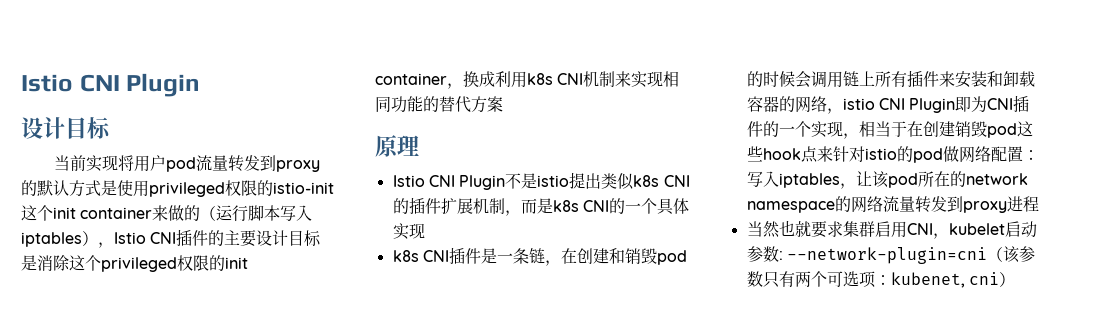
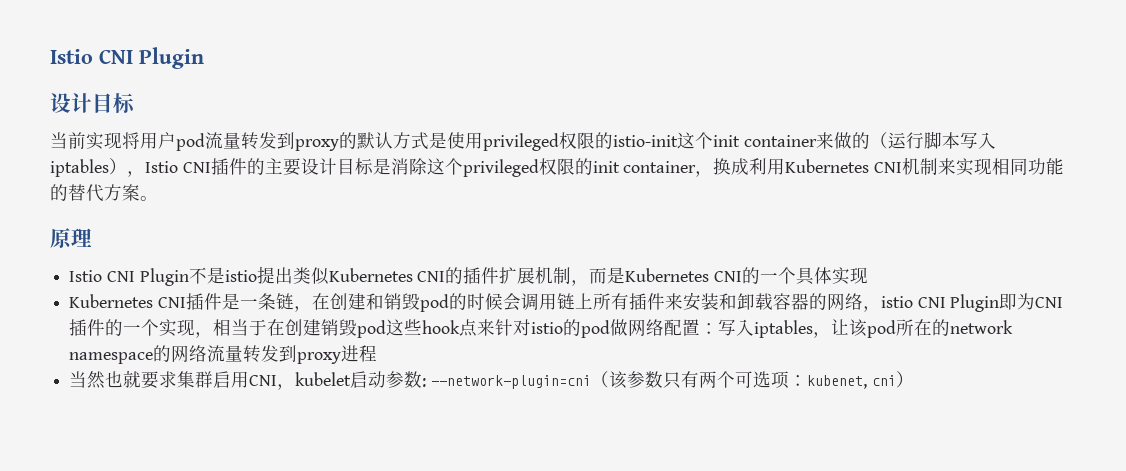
[527,73,553,85] k8s -> [785,159,870,173] Kubernetes
(503, 104) none -> [140,196,158,201] 。
[633,175,660,187] k8s -> [328,268,413,282] Kubernetes
[552,200,579,212] k8s -> [625,268,710,282] Kubernetes
[392,250,419,262] k8s -> [69,294,154,308] Kubernetes

